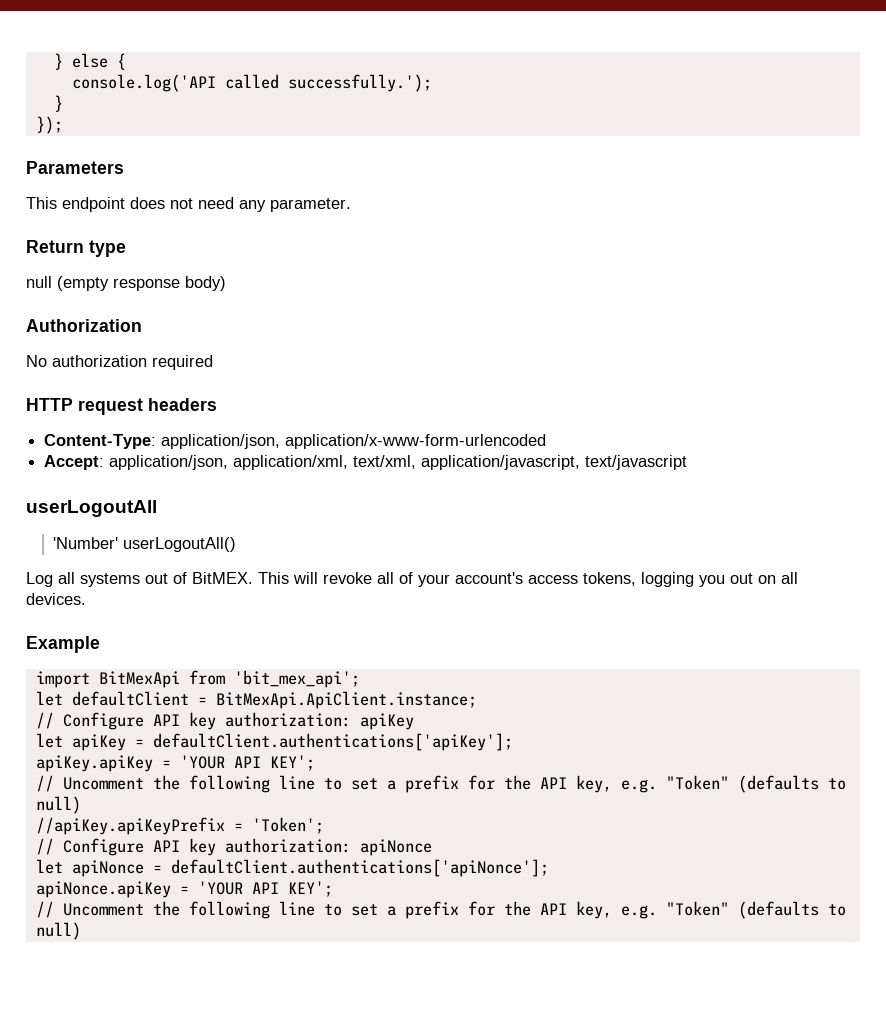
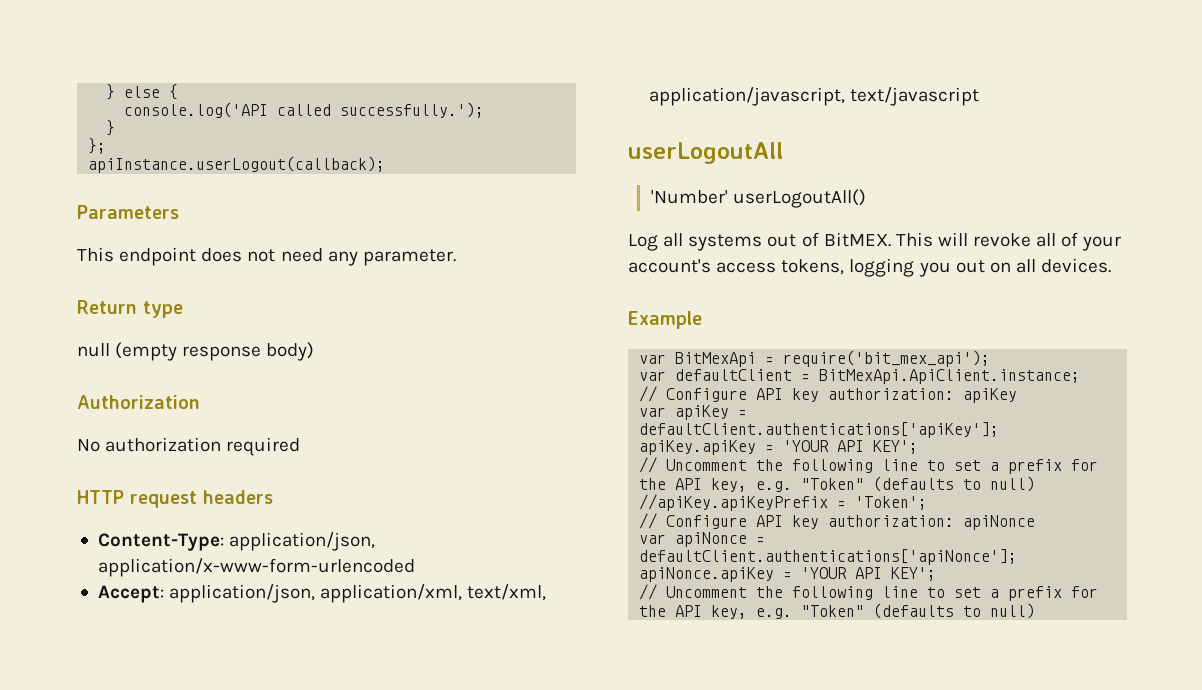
[35,116,63,134] }); -> [88,138,107,154] [88,156,386,173] }; // apiInstance.userLogout(callback);
[35,670,360,688] [35,691,63,706] import BitMexApi from 'bit_mex_api'; // let -> [639,350,991,367] [639,371,667,381] var BitMexApi = require('bit_mex_api'); // var
[35,733,63,748] let -> [639,407,667,417] var
[35,859,63,874] let -> [639,534,667,544] var

